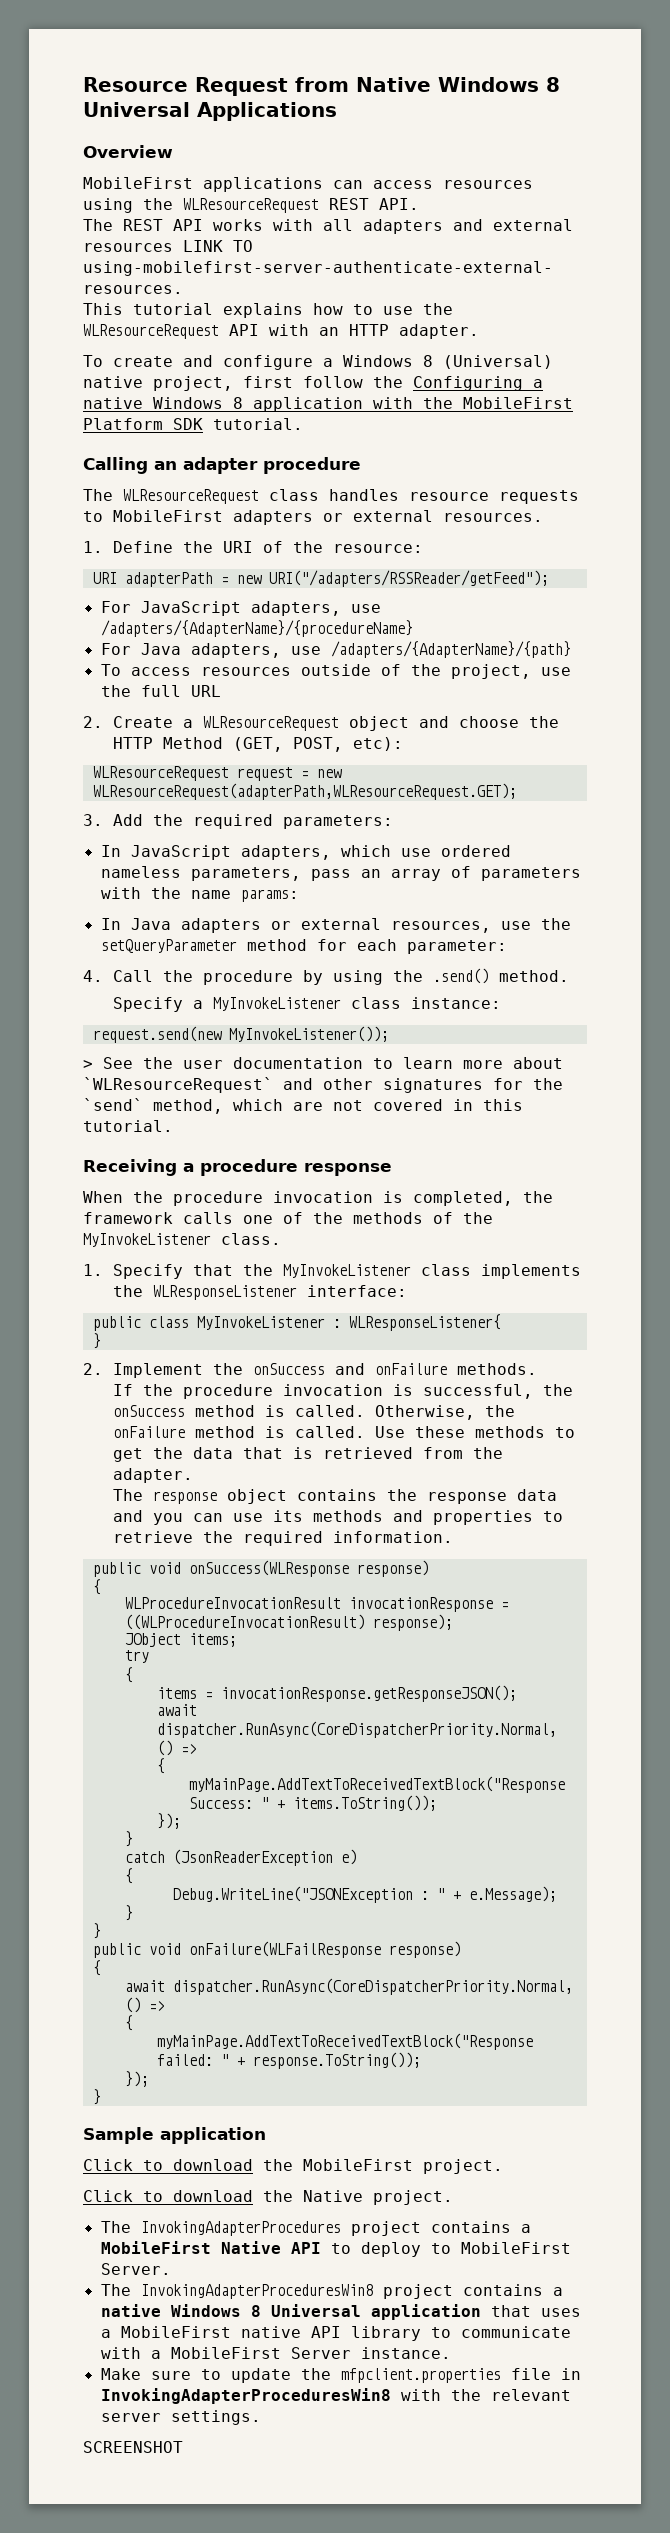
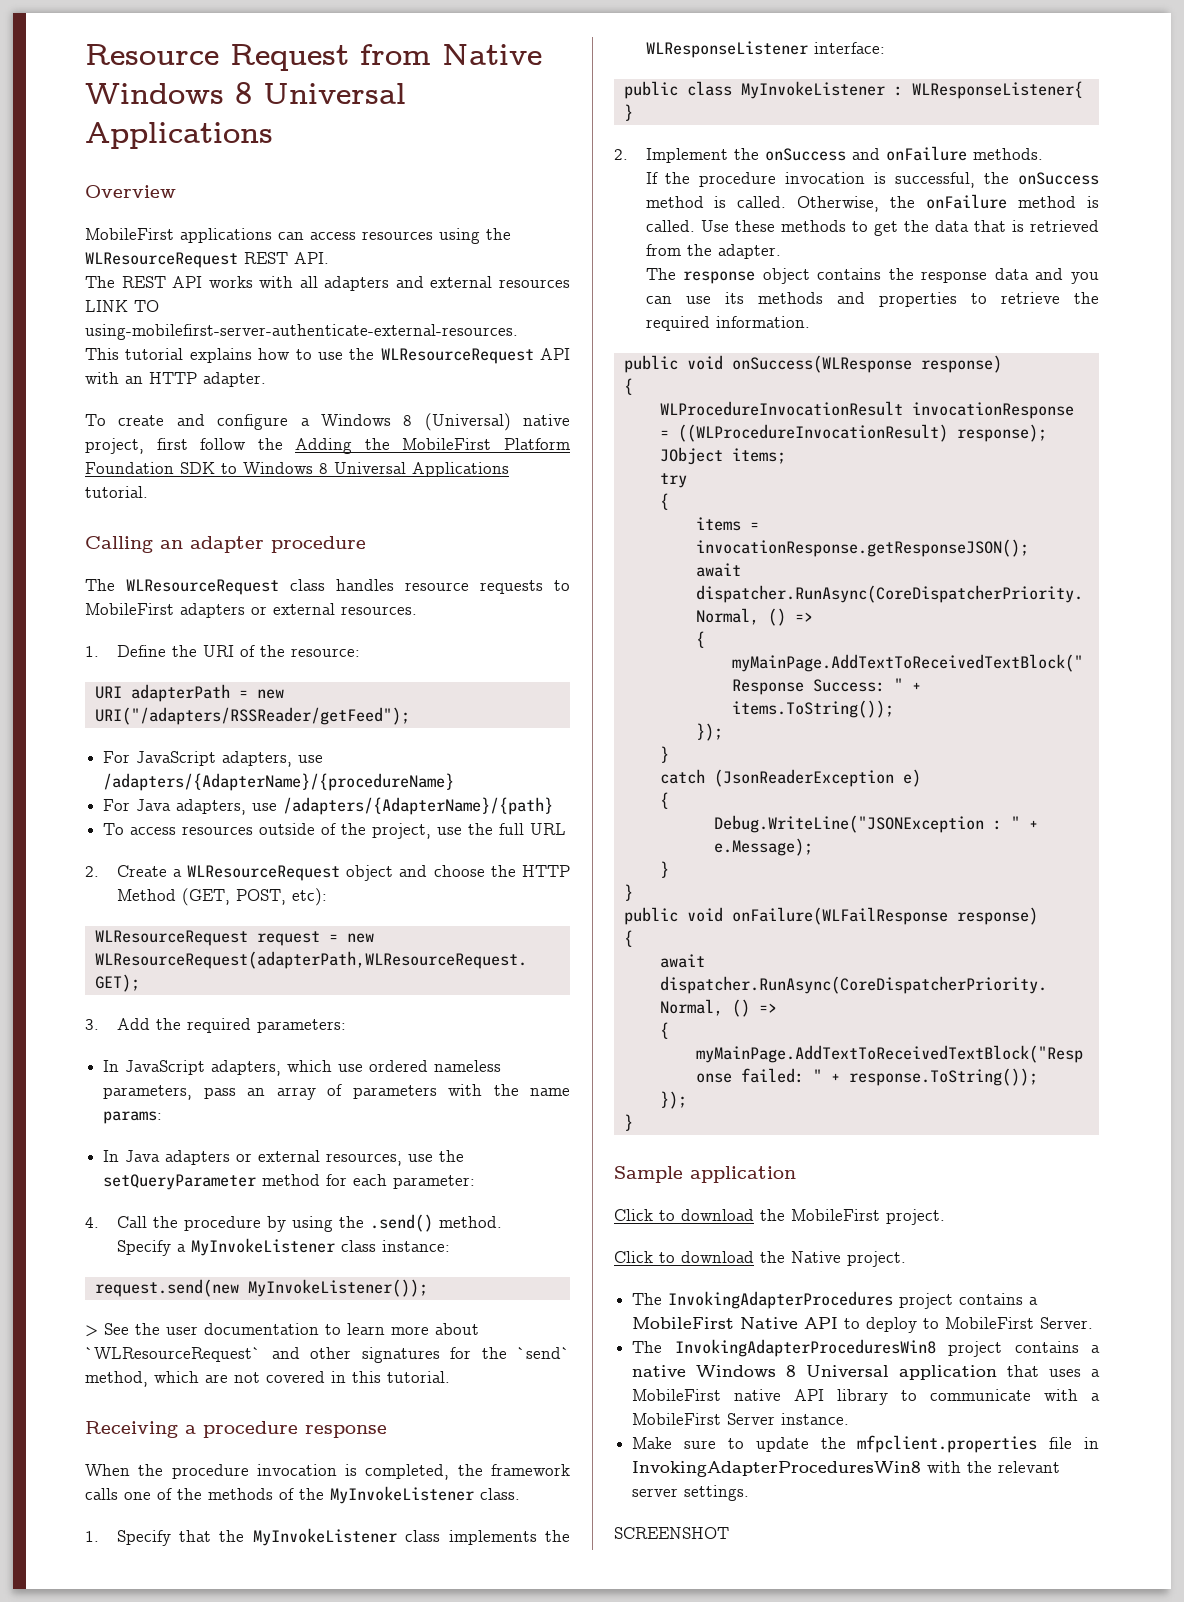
[413,376,543,391] [83,397,573,412] [83,418,203,430] Configuring a native Windows 8 application with the MobileFirst Platform SDK -> [295,438,570,454] [85,462,509,477] Adding the MobileFirst Platform Foundation SDK to Windows 8 Universal Applications

